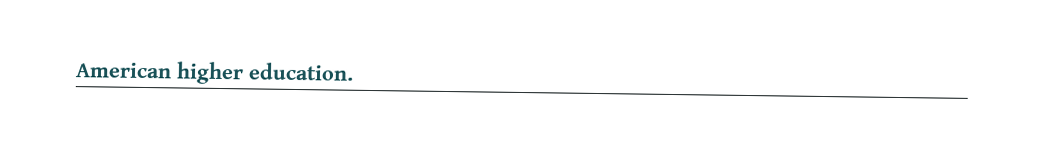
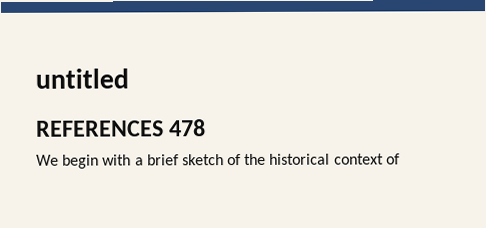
[75,61,354,85] American higher education. -> [35,68,129,89] [36,119,207,137] [36,153,400,169] untitled // REFERENCES 478 // We begin with a brief sketch of the historical context of

